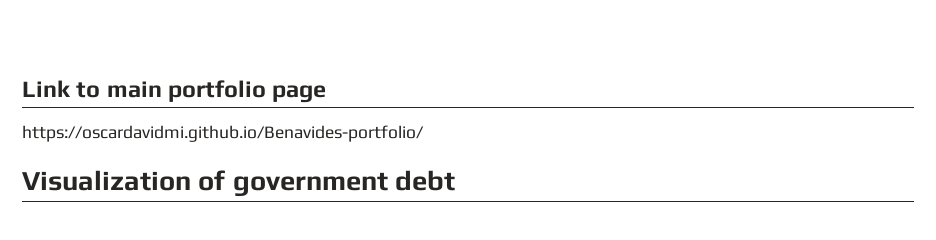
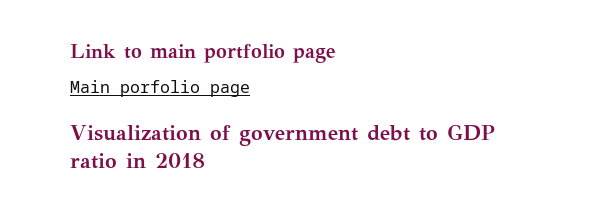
[22,125,424,142] https://oscardavidmi.github.io/Benavides-portfolio/ -> [70,80,250,97] Main porfolio page
(456, 180) none -> [419,124,495,141] [70,153,205,169] to GDP ratio in 2018

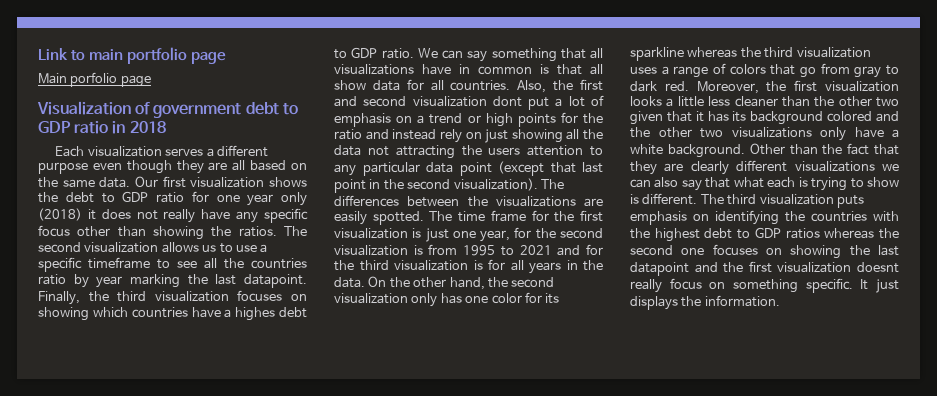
(205, 160) none -> [55,145,268,157] [38,160,307,174] [38,176,307,188] [38,191,307,206] [38,208,308,223] [38,225,307,240] [38,242,268,253] [38,257,307,272] [38,274,307,288] [38,290,307,305] [38,307,308,321] [334,47,603,62] [334,64,603,75] [334,79,603,93] [334,95,604,110] [334,112,603,127] [334,129,603,143] [334,145,603,159] [334,161,603,176] [334,178,564,193] [334,195,603,207] [334,210,603,225] [334,227,603,242] [334,244,603,256] [334,259,603,274] [334,276,555,290] [334,292,560,307] [630,47,871,61] [630,63,899,78] [630,80,899,94] [630,96,899,107] [630,111,899,125] [630,127,899,141] [630,143,899,158] [630,160,899,175] [630,177,899,191] [630,193,864,208] [630,210,899,225] [630,227,899,242] [630,244,899,259] [630,261,899,276] [630,278,899,293] [630,295,780,310] // Each visualization serves a different purpose even though they are all based on the same data. Our first visualization shows the debt to GDP ratio for one year only (2018) it does not really have any specific focus other than showing the ratios. The second visualization allows us to use a specific timeframe to see all the countries ratio by year marking the last datapoint. Finally, the third visualization focuses on showing which countries have a highes debt to GDP ratio. We can say something that all visualizations have in common is that all show data for all countries. Also, the first and second visualization dont put a lot of emphasis on a trend or high points for the ratio and instead rely on just showing all the data not attracting the users attention to any particular data point (except that last point in the second visualization). The differences between the visualizations are easily spotted. The time frame for the first visualization is just one year, for the second visualization is from 1995 to 2021 and for the third visualization is for all years in the data. On the other hand, the second visualization only has one color for its sparkline whereas the third visualization uses a range of colors that go from gray to dark red. Moreover, the first visualization looks a little less cleaner than the other two given that it has its background colored and the other two visualizations only have a white background. Other than the fact that they are clearly different visualizations we can also say that what each is trying to show is different. The third visualization puts emphasis on identifying the countries with the highest debt to GDP ratios whereas the second one focuses on showing the last datapoint and the first visualization doesnt really focus on something specific. It just displays the information.

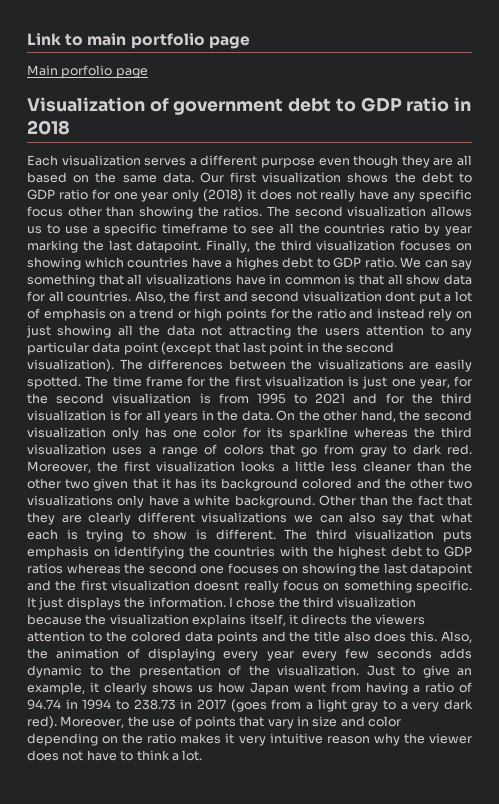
(780, 301) none -> [228,597,417,608] [27,614,425,627] [27,631,473,644] [27,648,472,661] [27,665,472,678] [27,682,472,695] [27,699,474,712] [27,716,402,729] [27,733,472,746] [27,750,203,761] I chose the third visualization because the visualization explains itself, it directs the viewers attention to the colored data points and the title also does this. Also, the animation of displaying every year every few seconds adds dynamic to the presentation of the visualization. Just to give an example, it clearly shows us how Japan went from having a ratio of 94.74 in 1994 to 238.73 in 2017 (goes from a light gray to a very dark red). Moreover, the use of points that vary in size and color depending on the ratio makes it very intuitive reason why the viewer does not have to think a lot.

